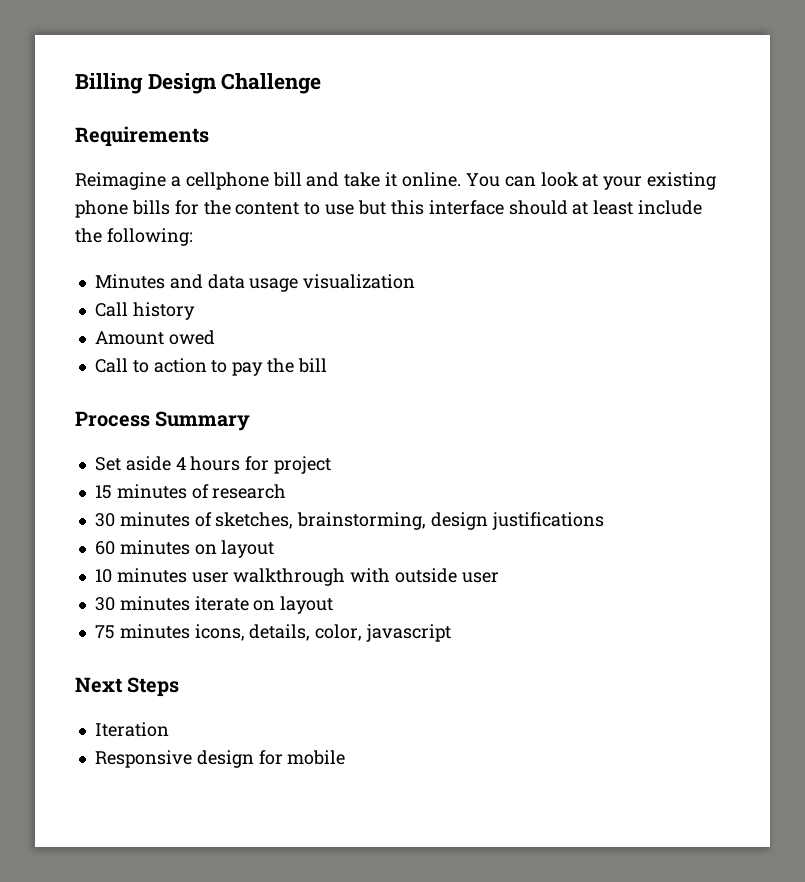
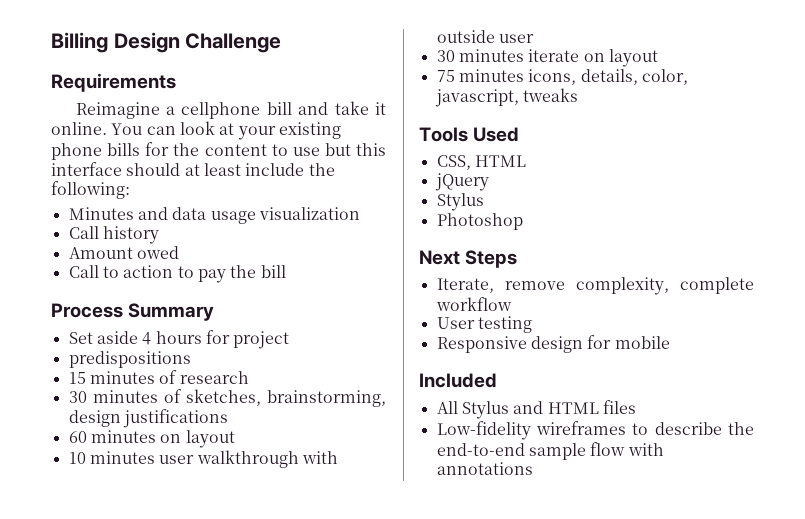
(332, 465) none -> [68,351,191,368] // predispositions
[366,624,452,642] [75,677,180,697] [94,722,169,737] [94,750,346,768] javascript // Next Steps // Iteration // Responsive design for mobile -> [434,88,578,107] [419,127,520,142] [436,155,526,170] [434,173,489,191] [436,193,484,211] [436,213,523,230] [419,250,518,268] [436,277,754,295] [435,297,512,311] [436,316,532,333] [436,335,670,353] [419,373,497,388] [436,400,636,419] [436,421,754,440] [436,442,664,460] [436,462,533,475] javascript, tweaks // Tools Used // CSS, HTML // jQuery // Stylus // Photoshop // Next Steps // Iterate, remove complexity, complete workflow // User testing // Responsive design for mobile // Included // All Stylus and HTML files // Low-fidelity wireframes to describe the end-to-end sample flow with annotations

